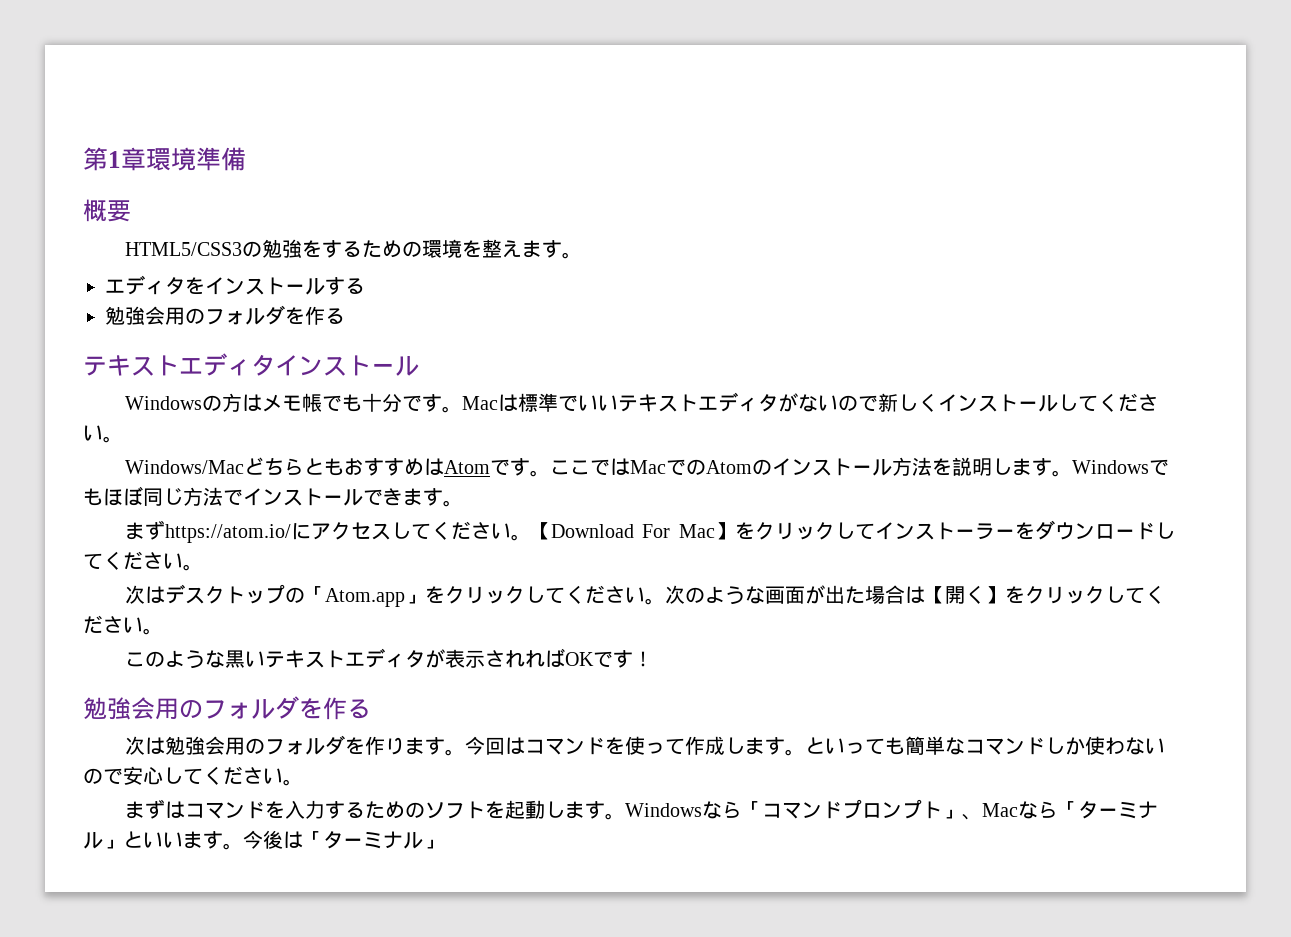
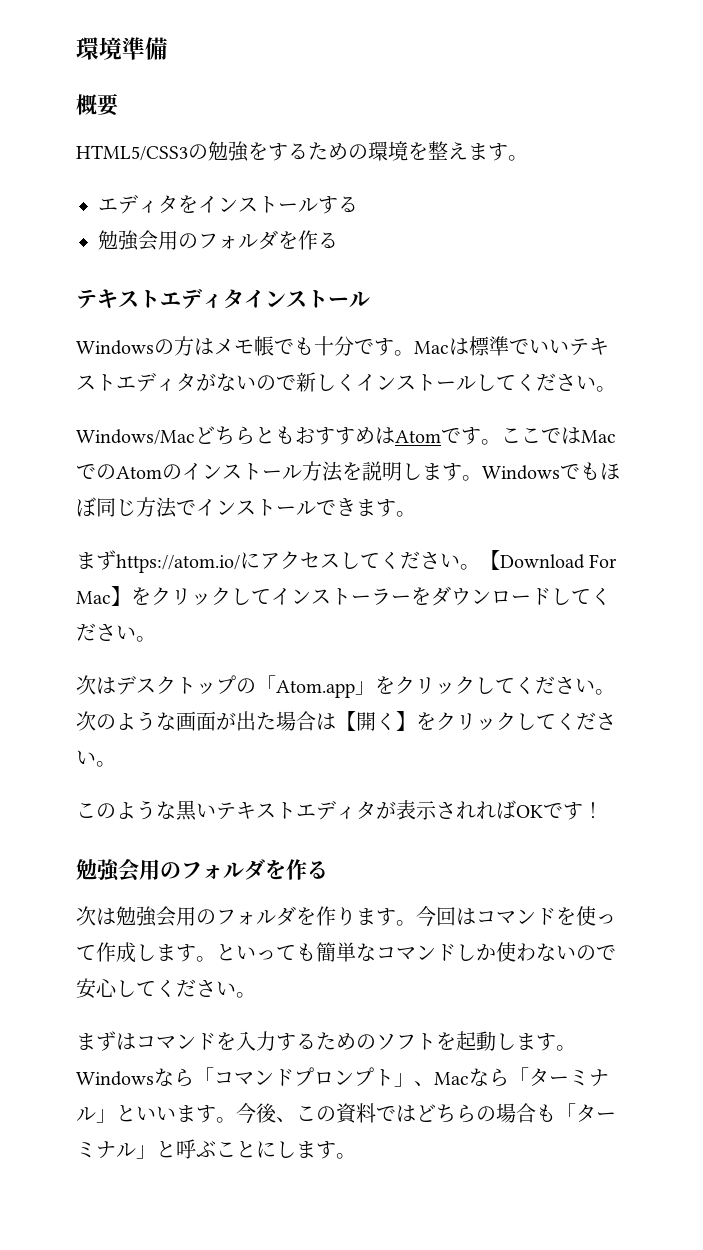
[83,147,146,171] 第1章 -> (76, 48) none
[283,831,443,849] は「ターミナル」 -> [276,1103,616,1124] [76,1139,356,1159] 、この資料ではどちらの場合も「ターミナル」と呼ぶことにします。

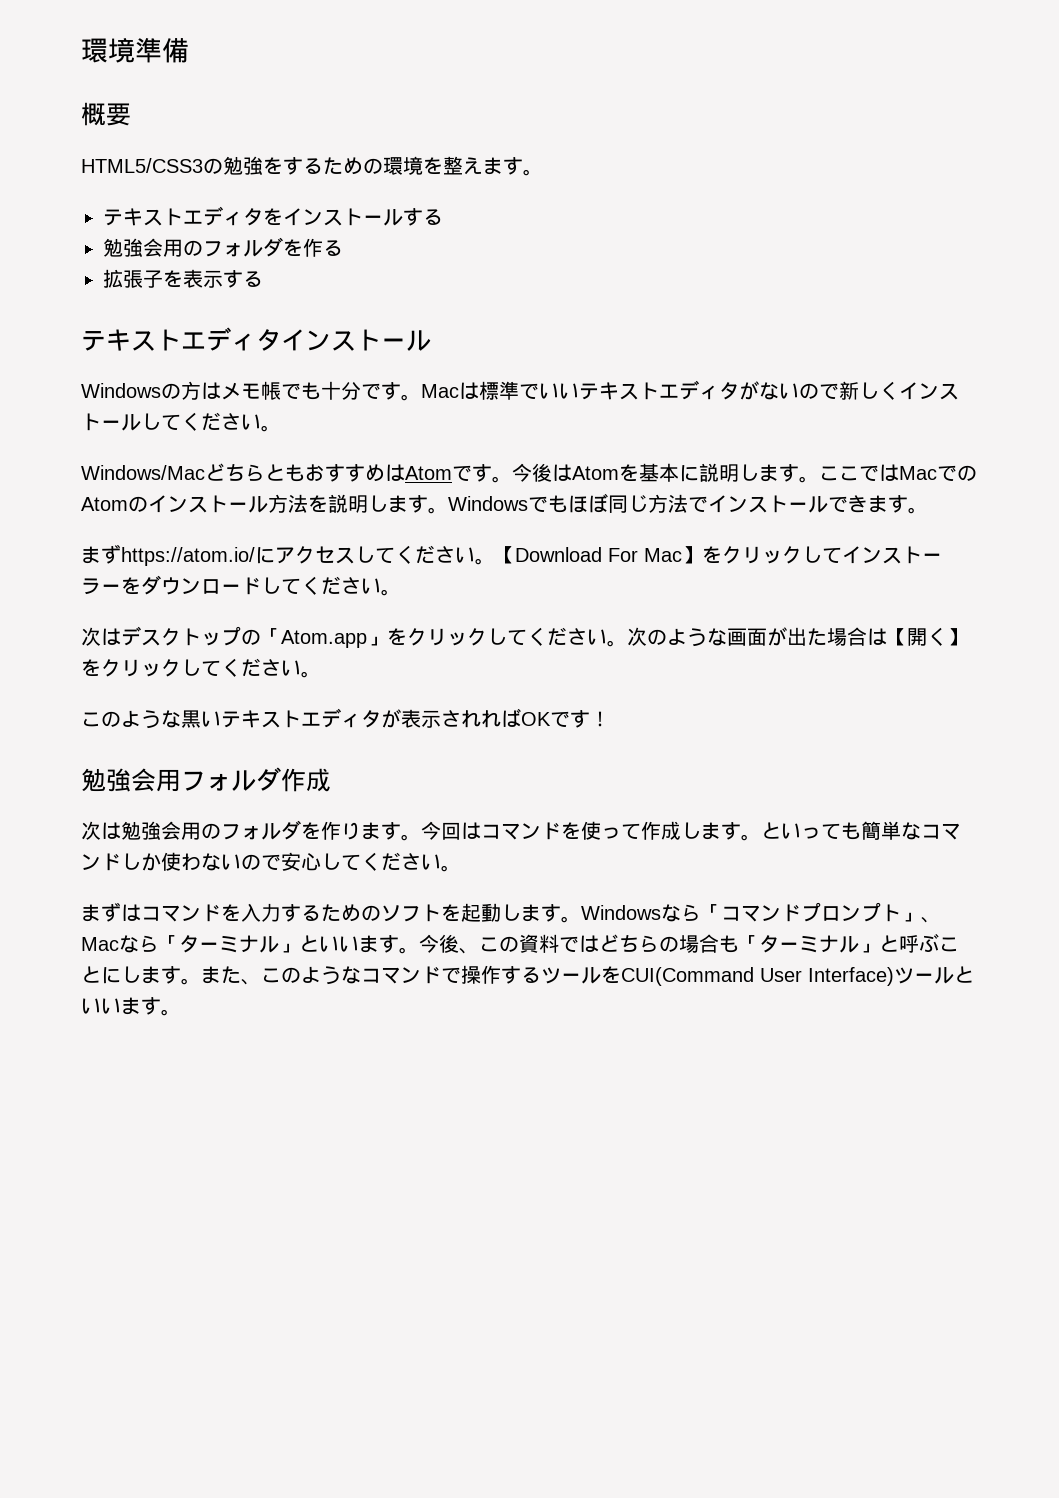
(528, 158) none -> [103,208,183,226] テキスト
(338, 240) none -> [103,269,263,288] // 拡張子を表示する
(501, 442) none -> [512,463,819,483] 今後はAtomを基本に説明します。
[160,859,328,880] のフォルダを作る -> [181,767,331,792] フォルダ作成
(356, 1156) none -> [201,965,974,986] [81,997,181,1016] また、このようなコマンドで操作するツールをCUI(Command User Interface)ツールといいます。

